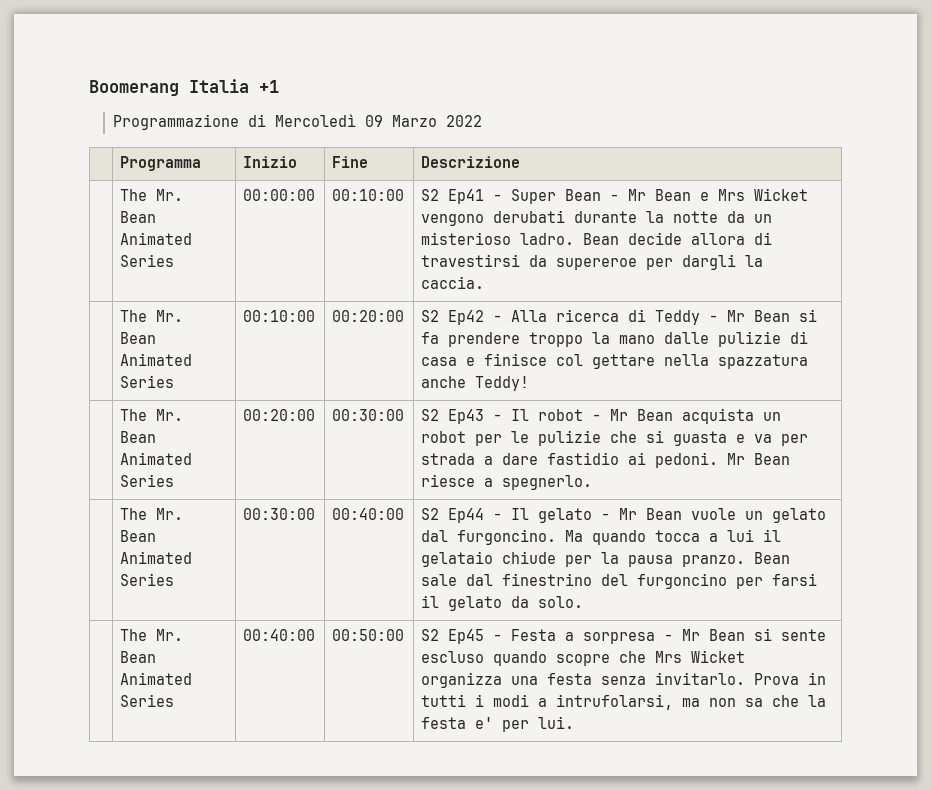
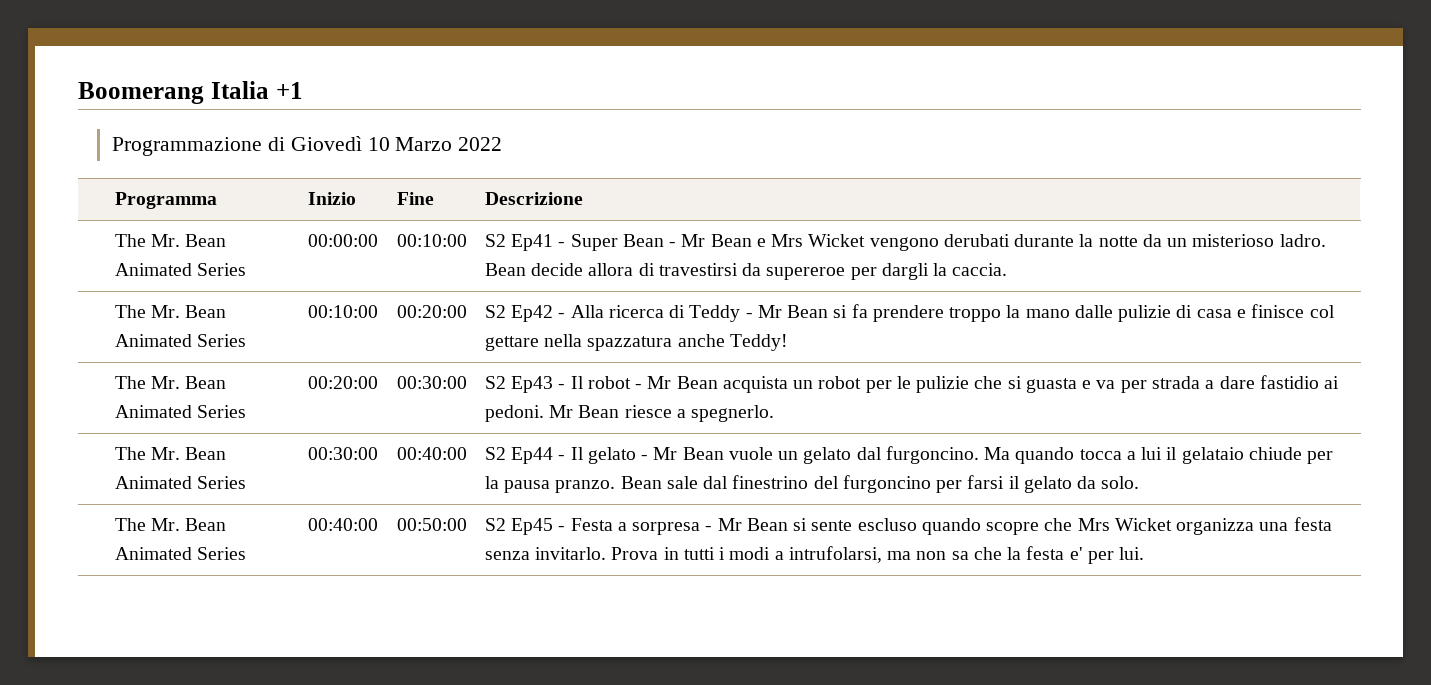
[275,114,384,127] Mercoledì 09 -> [290,136,390,151] Giovedì 10

